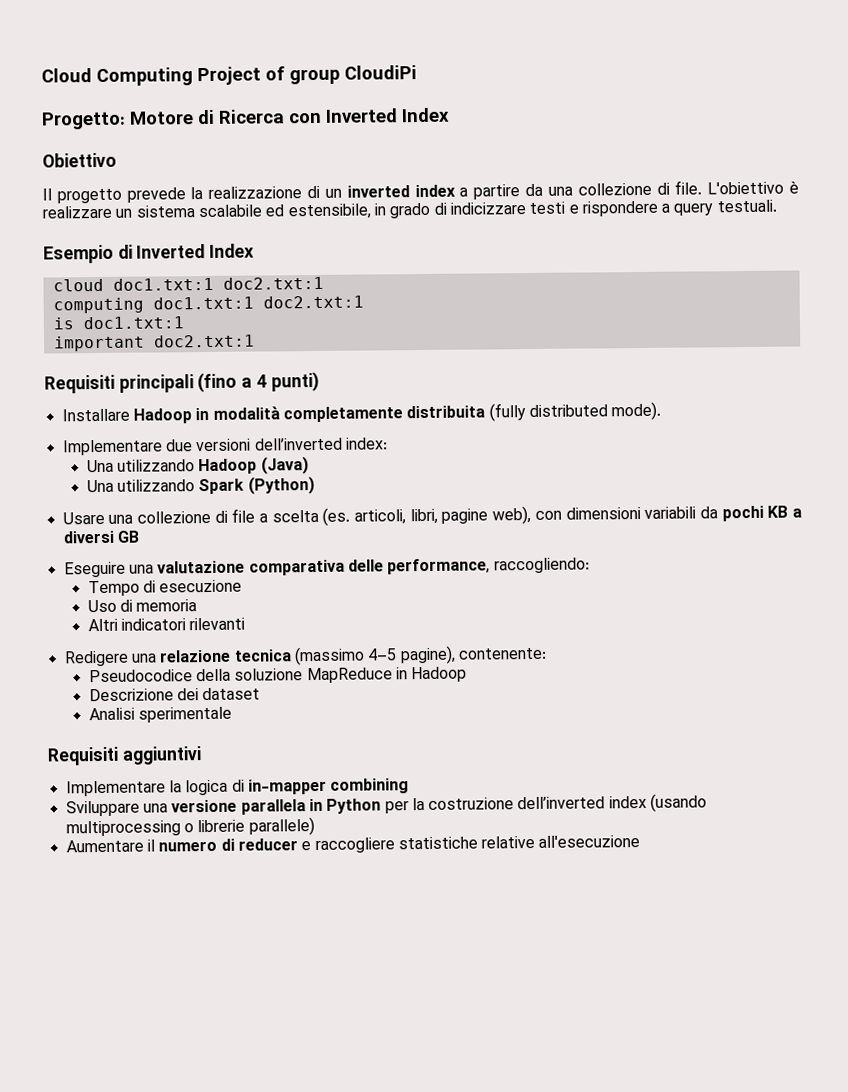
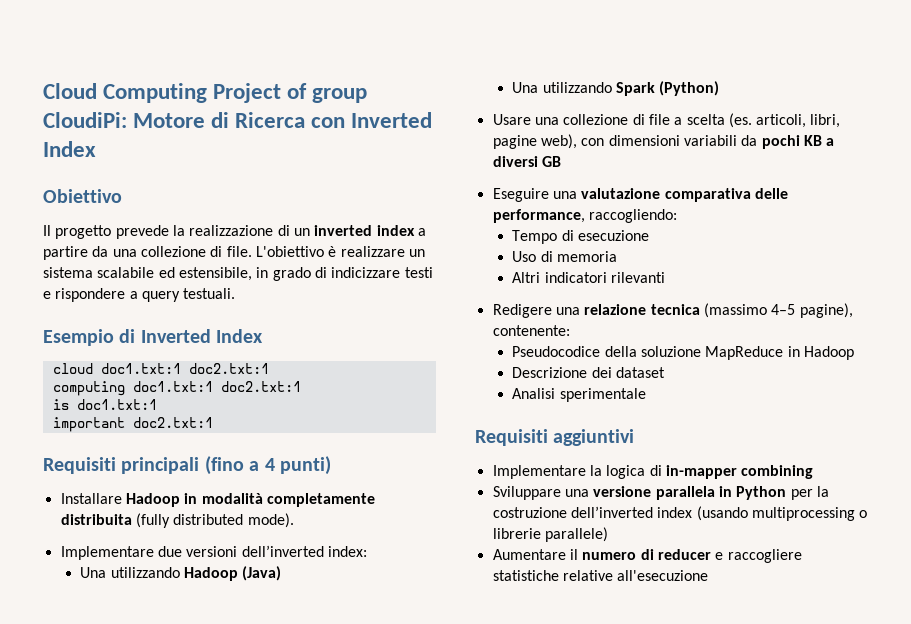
[344,65,417,80] [41,111,126,130] CloudiPi // Progetto: -> [43,112,127,128] CloudiPi:

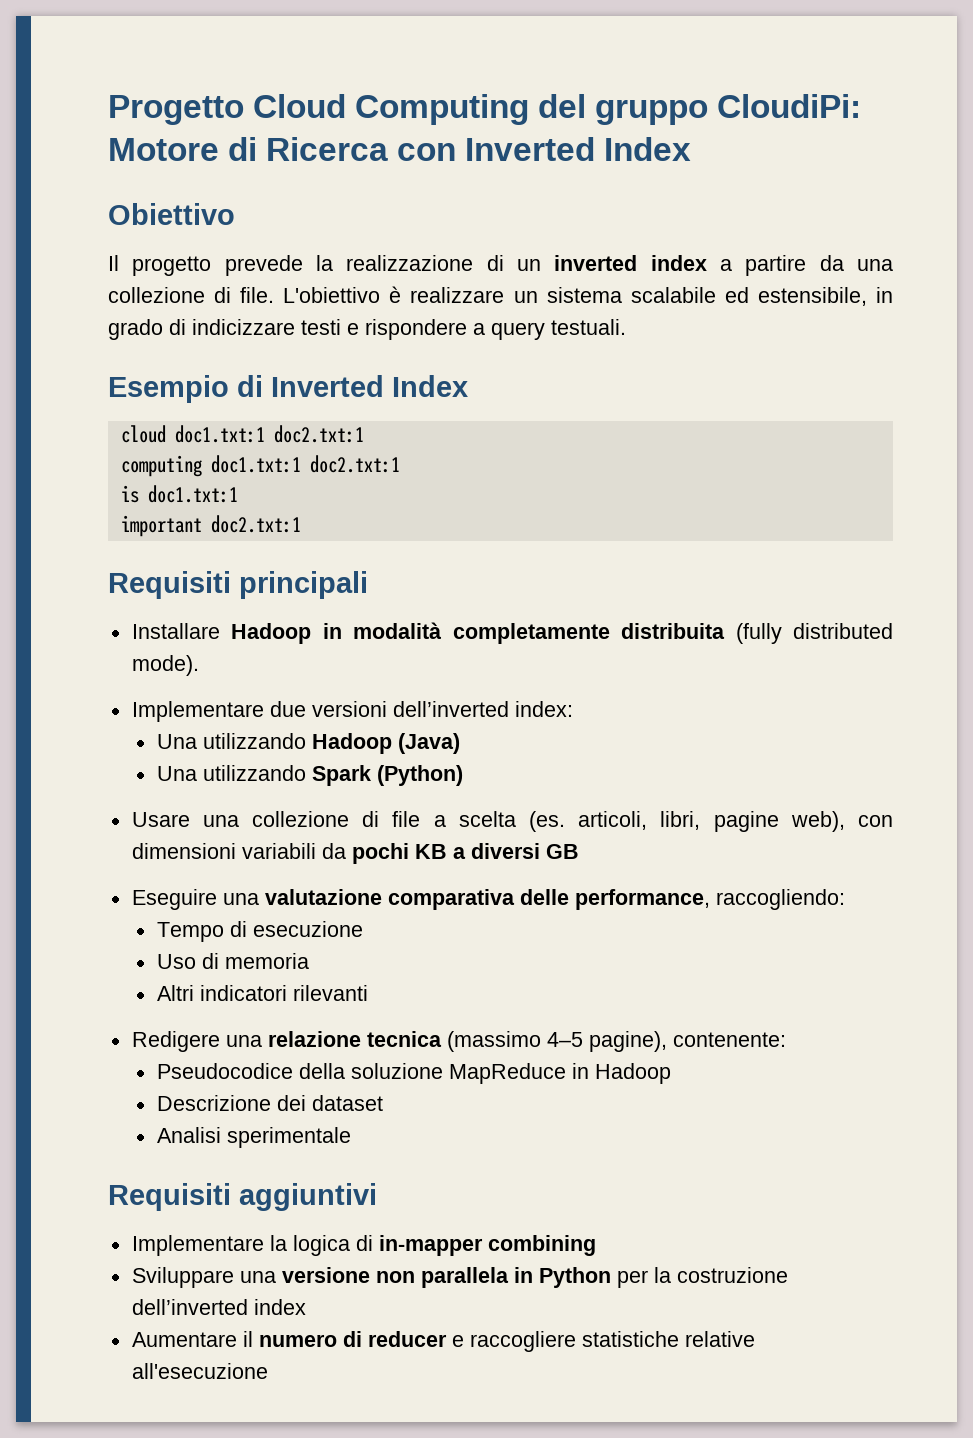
(43, 91) none -> [108,95,244,125] Progetto
[213,83,368,103] Project of group -> [538,94,709,125] del gruppo
[204,456,331,475] (fino a 4 punti) -> (368, 585) none
(652, 491) none -> [375,1271,415,1283] non
[696,506,868,521] [492,527,608,542] (usando multiprocessing o librerie parallele) -> (306, 1307) none

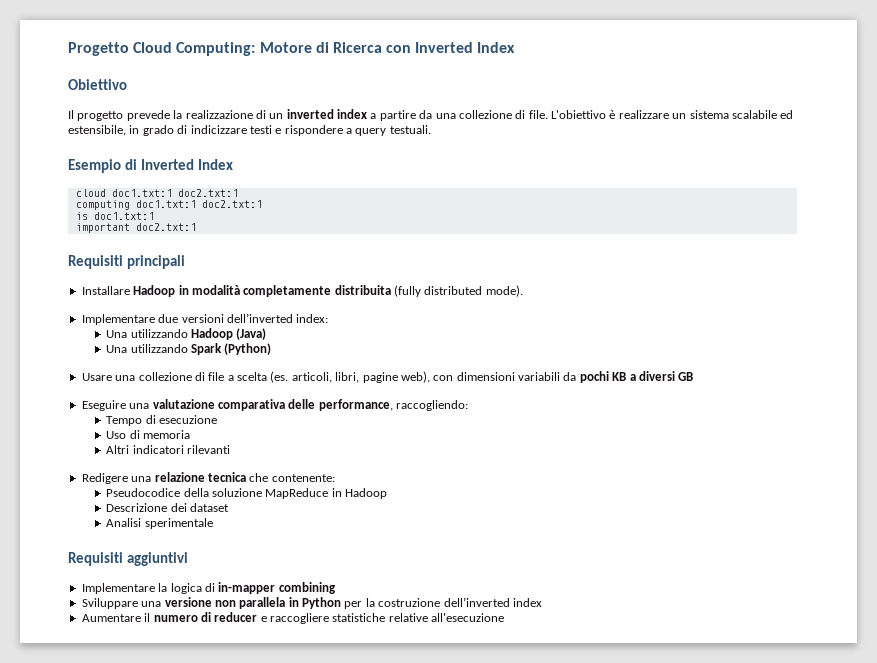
[355,94,862,125] Computing del gruppo CloudiPi: -> [176,42,256,56] Computing:
[446,1031,667,1052] (massimo 4–5 pagine), -> [249,473,269,482] che

